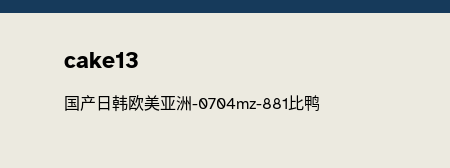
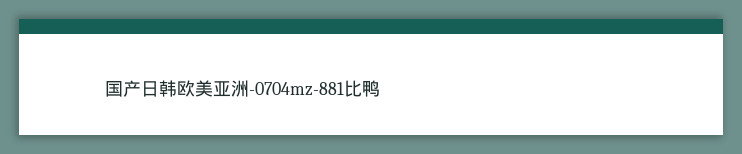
[64,52,139,68] cake13 // -> (105, 89) none

